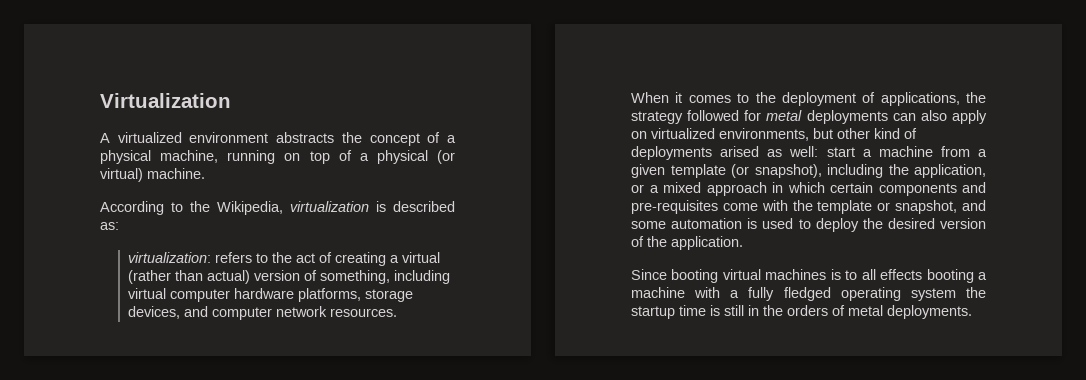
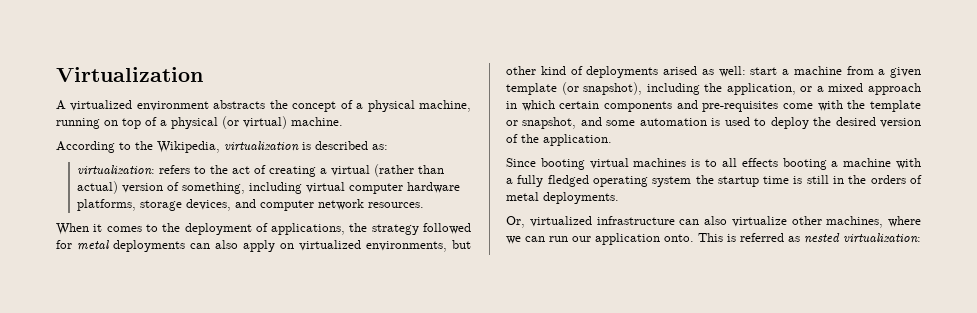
(972, 312) none -> [506,216,921,228] [506,233,921,245] // Or, virtualized infrastructure can also virtualize other machines, where we can run our application onto. This is referred as nested virtualization:

